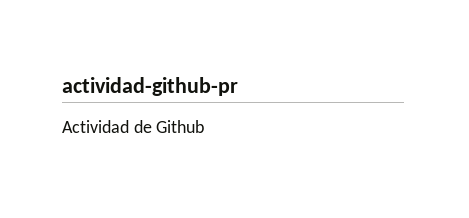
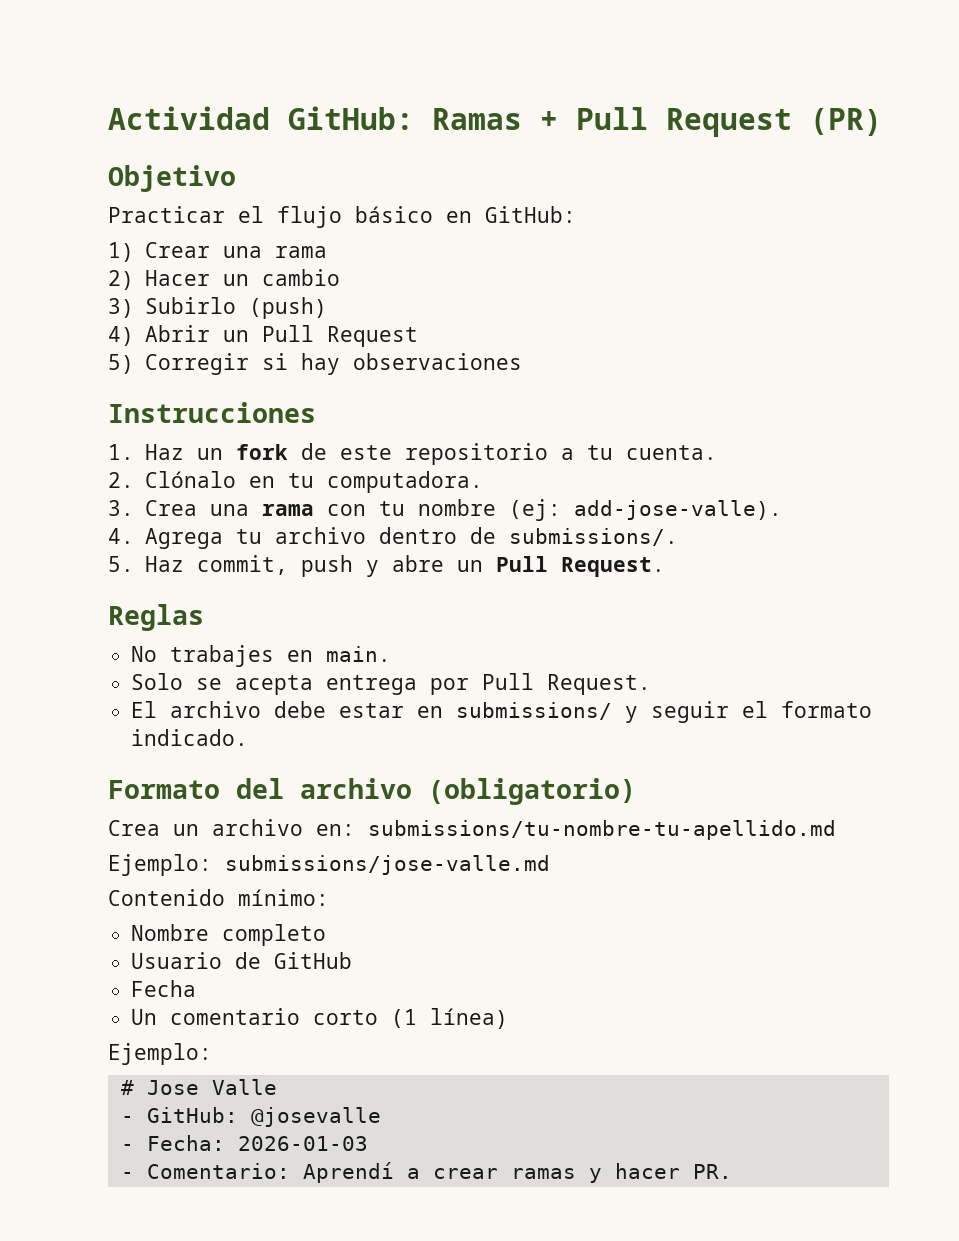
[62,77,238,96] [62,120,205,133] actividad-github-pr // Actividad de Github -> [108,106,882,137] [108,165,236,192] [108,206,576,228] [108,242,327,262] [108,269,340,290] [108,297,327,319] [108,325,418,347] [108,353,522,375] [108,402,316,423] [108,443,717,465] [108,471,483,493] [108,499,782,521] [108,527,678,549] [108,555,665,577] [108,604,204,631] [131,645,392,667] [131,673,652,695] [131,701,873,723] [131,729,249,746] [108,778,636,805] [108,819,836,840] [108,854,550,876] [108,889,329,906] [131,924,327,946] [131,952,353,969] [131,980,197,997] [131,1008,509,1029] [108,1043,212,1065] [120,1079,277,1095] [120,1107,381,1127] [120,1135,368,1151] [120,1162,732,1183] Actividad GitHub: Ramas + Pull Request (PR) // Objetivo // Practicar el flujo básico en GitHub: // 1) Crear una rama // 2) Hacer un cambio // 3) Subirlo (push) // 4) Abrir un Pull Request // 5) Corregir si hay observaciones // Instrucciones // 1. Haz un fork de este repositorio a tu cuenta. // 2. Clónalo en tu computadora. // 3. Crea una rama con tu nombre (ej: add-jose-valle). // 4. Agrega tu archivo dentro de submissions/. // 5. Haz commit, push y abre un Pull Request. // Reglas // No trabajes en main. // Solo se acepta entrega por Pull Request. // El archivo debe estar en submissions/ y seguir el formato indicado. // Formato del archivo (obligatorio) // Crea un archivo en: submissions/tu-nombre-tu-apellido.md // Ejemplo: submissions/jose-valle.md // Contenido mínimo: // Nombre completo // Usuario de GitHub // Fecha // Un comentario corto (1 línea) // Ejemplo: // # Jose Valle // - GitHub: @josevalle // - Fecha: 2026-01-03 // - Comentario: Aprendí a crear ramas y hacer PR.

